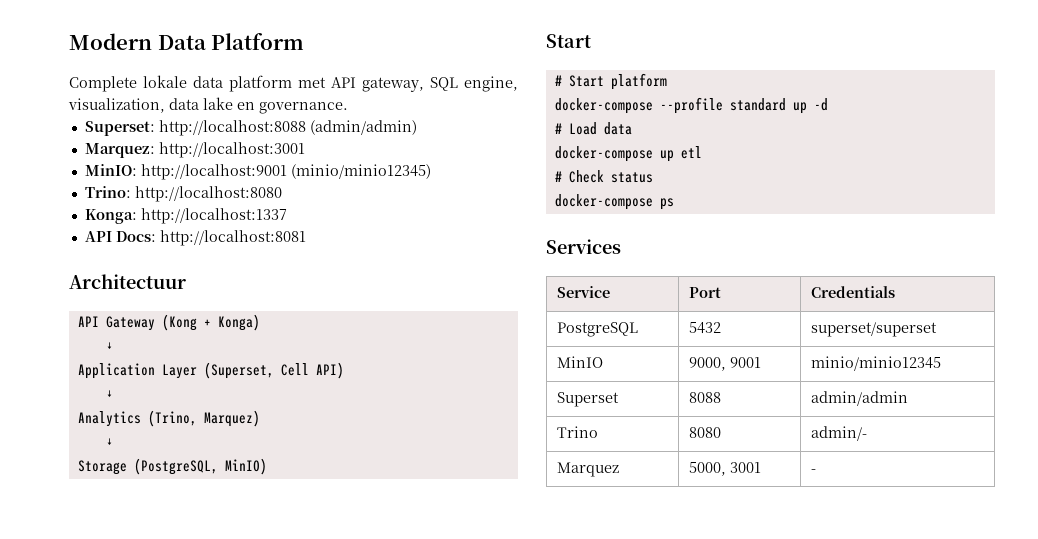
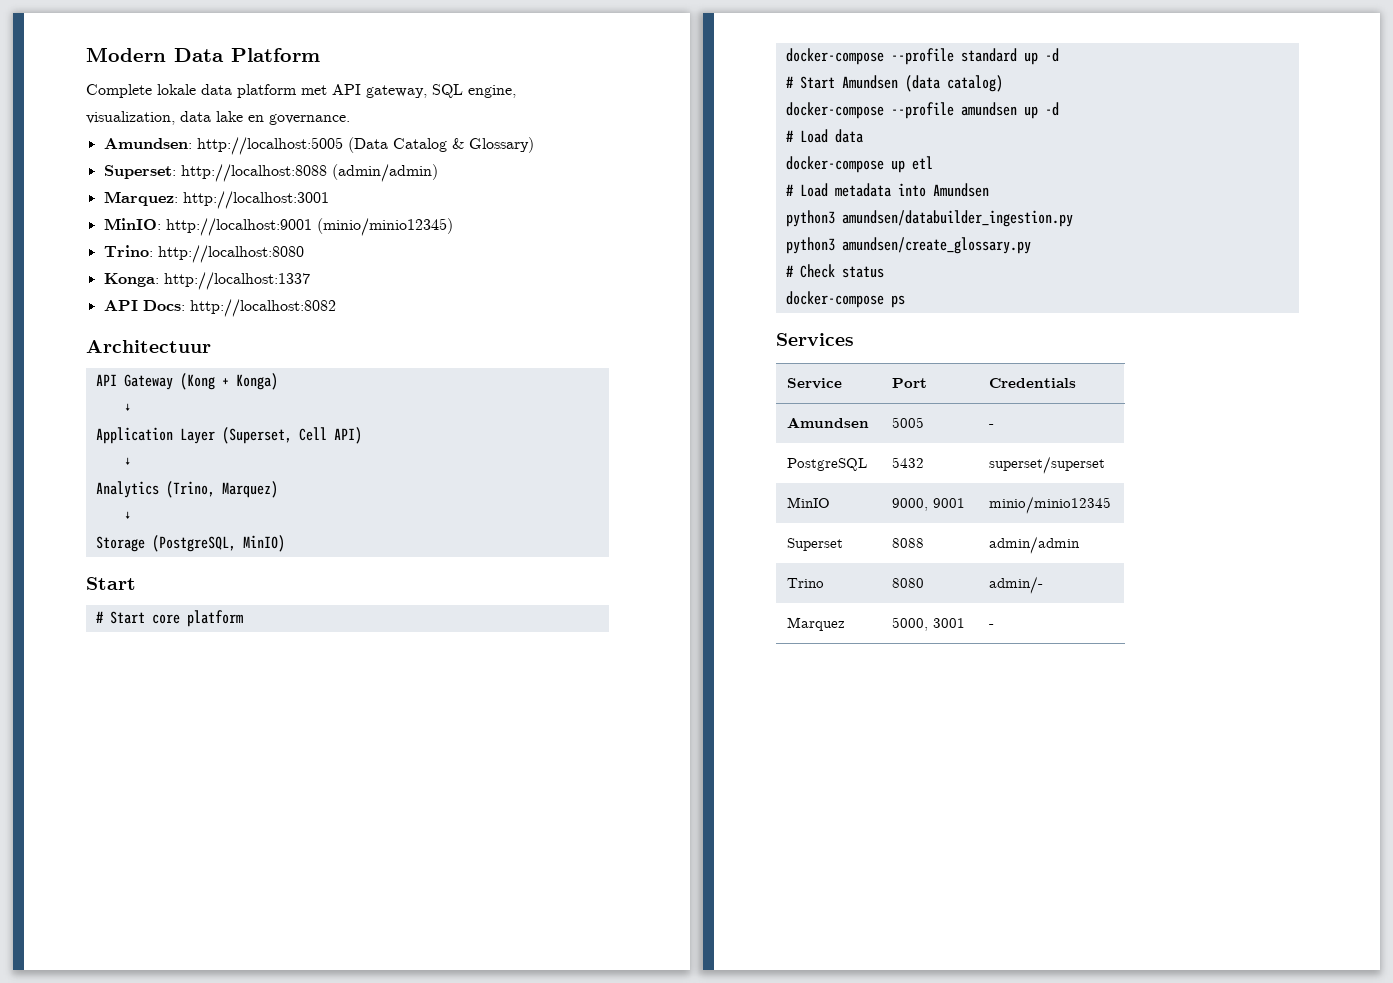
(348, 108) none -> [103,137,534,155] // Amundsen: http://localhost:5005 (Data Catalog & Glossary)
[159,230,306,246] http://localhost:8081 -> [189,299,336,317] http://localhost:8082
(604, 81) none -> [151,614,180,624] core
(828, 104) none -> [785,75,1003,92] [785,102,1059,119] // # Start Amundsen (data catalog) // docker-compose --profile amundsen up -d
(702, 152) none -> [785,183,989,197] [785,210,1073,227] [785,237,1031,254] // # Load metadata into Amundsen // python3 amundsen/databuilder_ingestion.py // python3 amundsen/create_glossary.py
(896, 292) none -> [787,417,870,428] [892,417,925,428] [989,424,995,428] // Amundsen | 5005 | -

